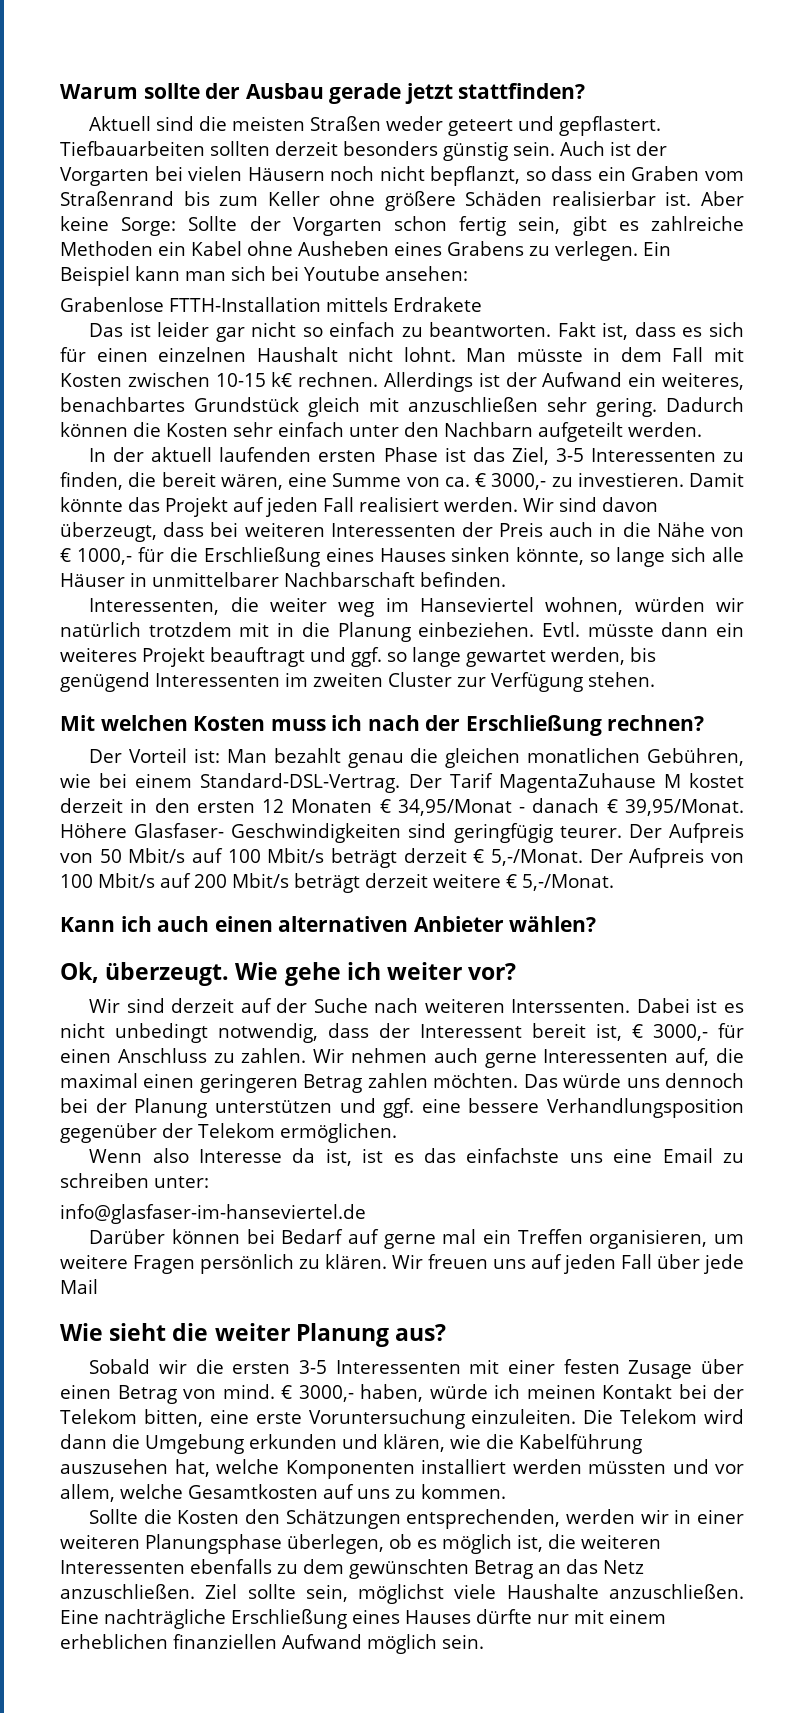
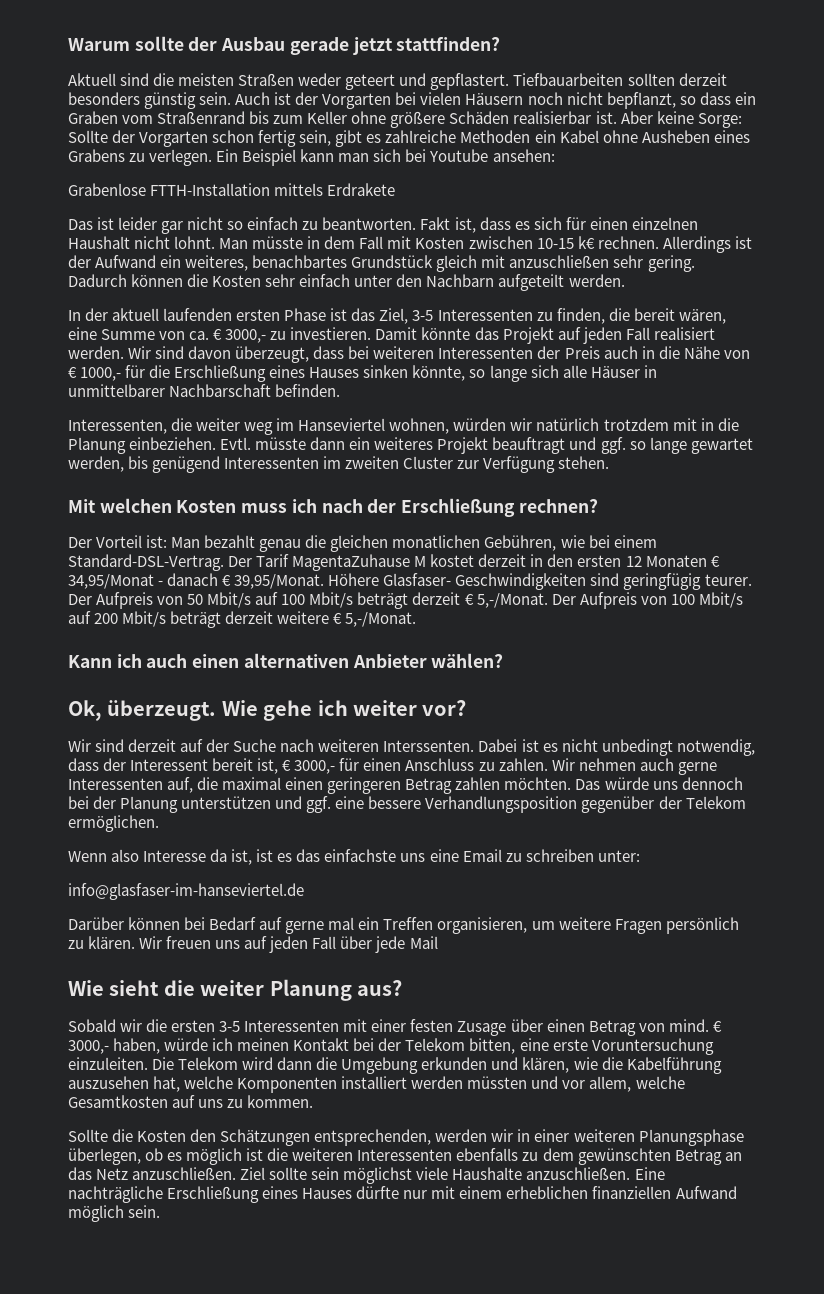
[517,1534,543,1552] ist, -> [246,1148,264,1161] ist
[305,1584,348,1602] sein, -> [311,1167,340,1180] sein

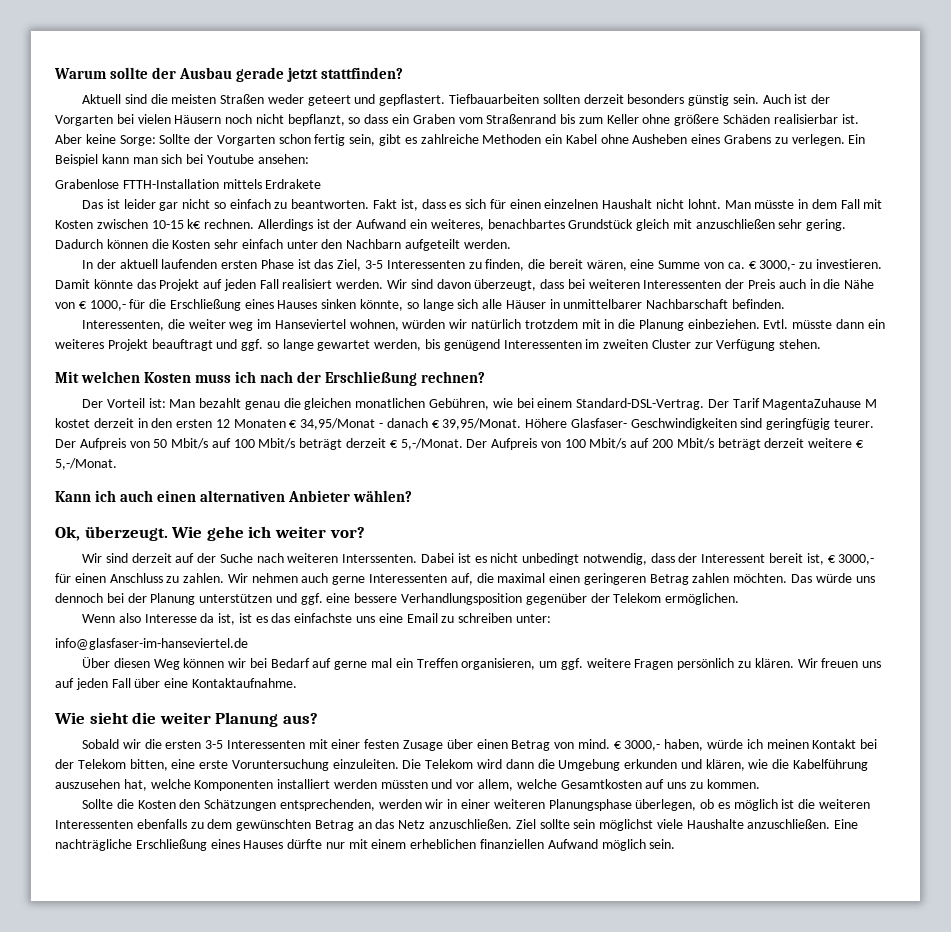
[68,917,181,930] Darüber können -> [81,657,247,670] Über diesen Weg können wir
(555, 925) none -> [560,658,583,670] ggf.
[375,936,438,953] jede Mail -> [164,678,297,688] eine Kontaktaufnahme.

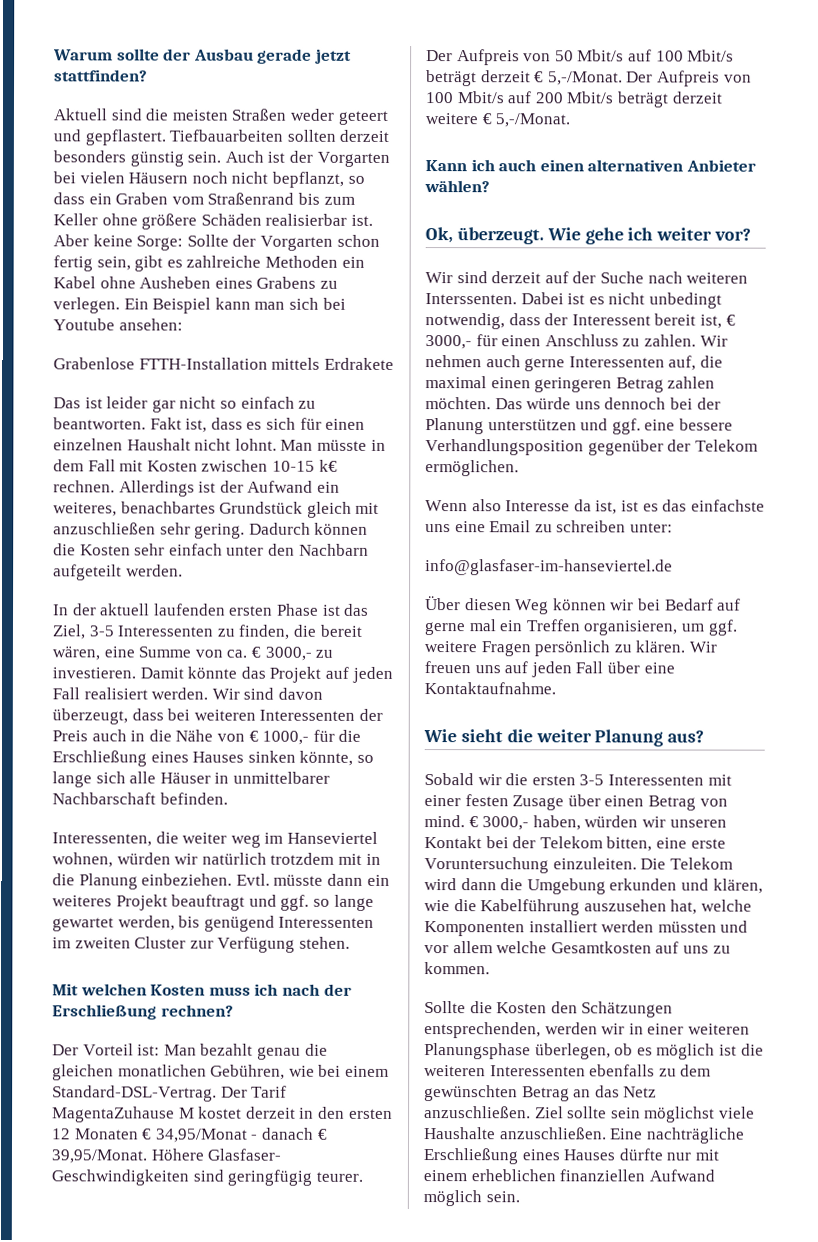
[707,739,809,749] würde ich meinen -> [584,815,727,828] würden wir unseren
[478,779,514,791] allem, -> [452,941,493,954] allem

